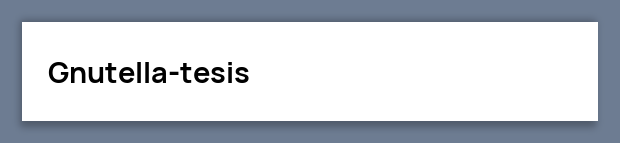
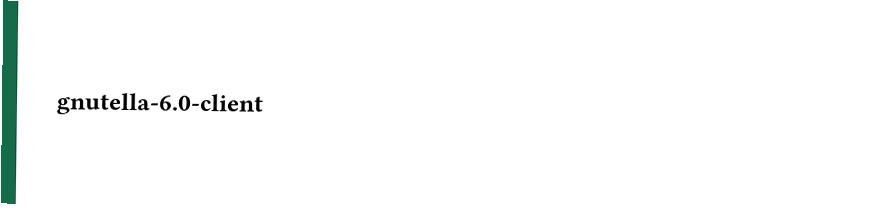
[48,62,250,83] Gnutella-tesis -> [56,92,264,117] gnutella-6.0-client

